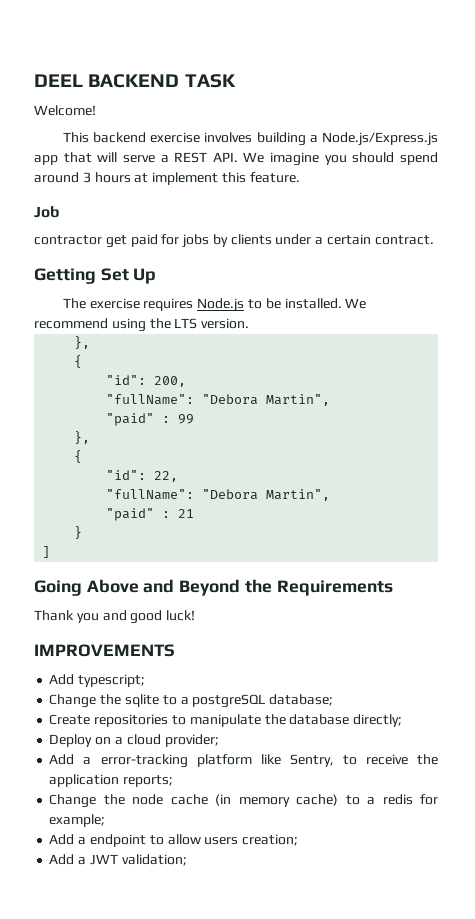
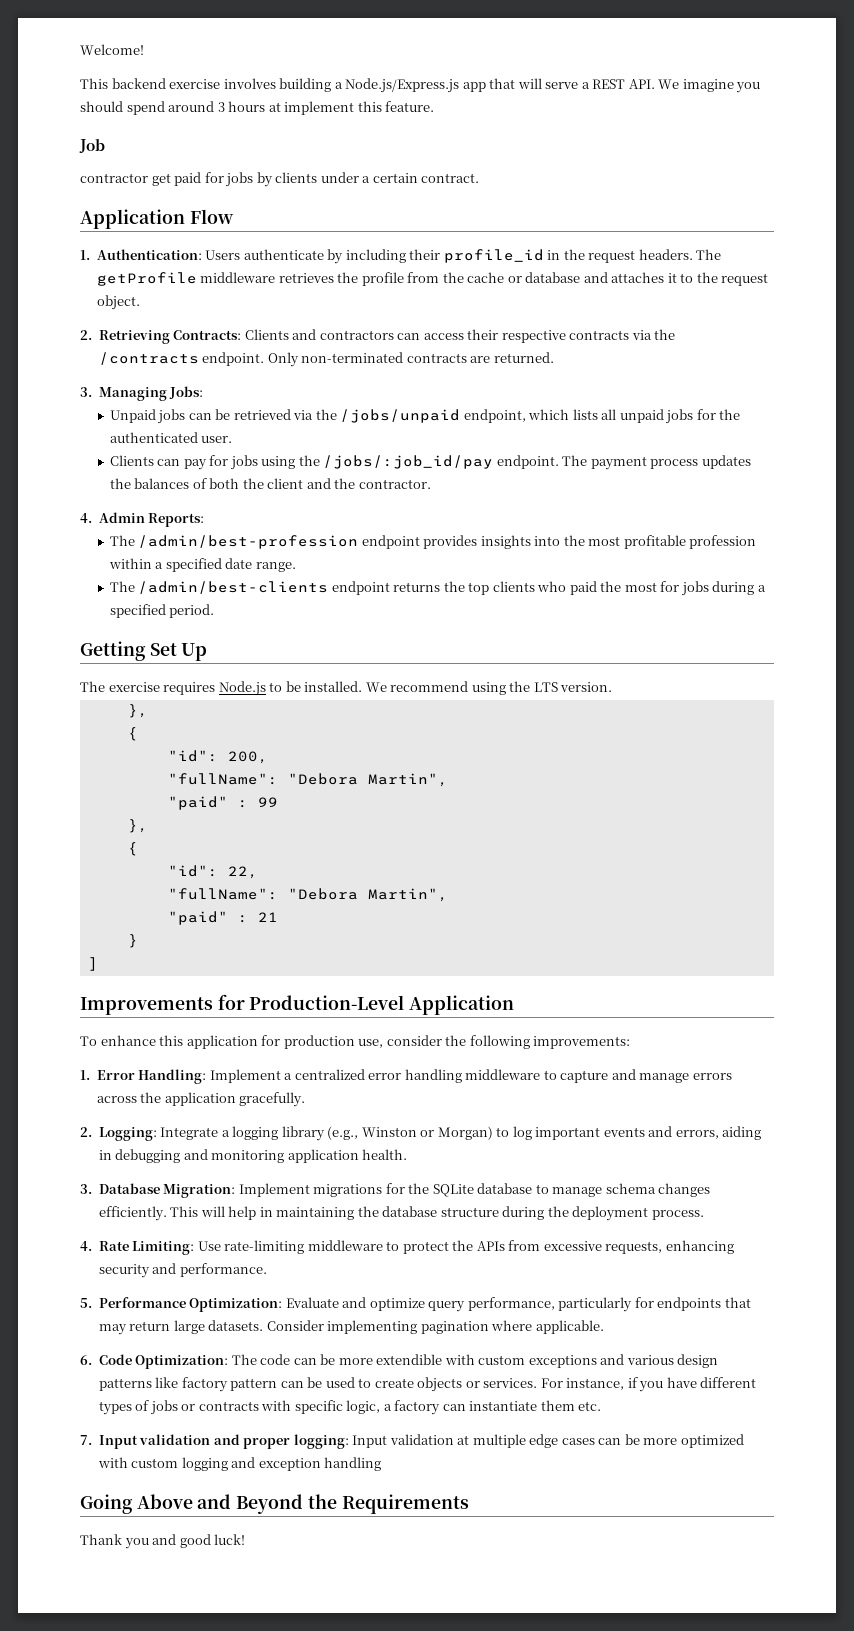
[34,74,236,88] DEEL BACKEND TASK // -> (80, 49) none
(434, 240) none -> [80,209,234,229] [80,249,722,264] [96,272,769,286] [96,295,140,310] [80,329,676,344] [98,352,554,367] [80,386,204,401] [109,409,741,424] [109,432,233,443] [109,455,751,470] [109,478,431,489] [80,512,205,527] [109,535,757,549] [108,558,296,572] [109,581,766,596] [109,604,215,618] // Application Flow // 1. Authentication: Users authenticate by including their profile_id in the request headers. The getProfile middleware retrieves the profile from the cache or database and attaches it to the request object. // 2. Retrieving Contracts: Clients and contractors can access their respective contracts via the /contracts endpoint. Only non-terminated contracts are returned. // 3. Managing Jobs: // Unpaid jobs can be retrieved via the /jobs/unpaid endpoint, which lists all unpaid jobs for the authenticated user. // Clients can pay for jobs using the /jobs/:job_id/pay endpoint. The payment process updates the balances of both the client and the contractor. // 4. Admin Reports: // The /admin/best-profession endpoint provides insights into the most profitable profession within a specified date range. // The /admin/best-clients endpoint returns the top clients who paid the most for jobs during a specified period.
(51, 552) none -> [80,994,515,1015] [80,1035,631,1049] [80,1069,732,1084] [96,1092,306,1107] [80,1126,762,1141] [98,1149,408,1163] [80,1183,711,1198] [98,1206,704,1221] [80,1240,734,1255] [98,1263,267,1278] [80,1297,751,1312] [98,1320,604,1335] [80,1354,719,1369] [98,1377,757,1392] [98,1400,602,1415] [80,1434,744,1449] [97,1457,382,1471] // Improvements for Production-Level Application // To enhance this application for production use, consider the following improvements: // 1. Error Handling: Implement a centralized error handling middleware to capture and manage errors across the application gracefully. // 2. Logging: Integrate a logging library (e.g., Winston or Morgan) to log important events and errors, aiding in debugging and monitoring application health. // 3. Database Migration: Implement migrations for the SQLite database to manage schema changes efficiently. This will help in maintaining the database structure during the deployment process. // 4. Rate Limiting: Use rate-limiting middleware to protect the APIs from excessive requests, enhancing security and performance. // 5. Performance Optimization: Evaluate and optimize query performance, particularly for endpoints that may return large datasets. Consider implementing pagination where applicable. // 6. Code Optimization: The code can be more extendible with custom exceptions and various design patterns like factory pattern can be used to create objects or services. For instance, if you have different types of jobs or contracts with specific logic, a factory can instantiate them etc. // 7. Input validation and proper logging: Input validation at multiple edge cases can be more optimized with custom logging and exception handling
[34,644,175,657] [49,674,146,687] [49,694,334,708] [49,714,403,727] [49,734,219,747] [49,754,438,768] [49,774,174,787] [49,794,438,808] [49,814,106,827] [49,834,299,847] [49,854,187,866] // IMPROVEMENTS // Add typescript; // Change the sqlite to a postgreSQL database; // Create repositories to manipulate the database directly; // Deploy on a cloud provider; // Add a error-tracking platform like Sentry, to receive the application reports; // Change the node cache (in memory cache) to a redis for example; // Add a endpoint to allow users creation; // Add a JWT validation; -> (246, 1539) none

